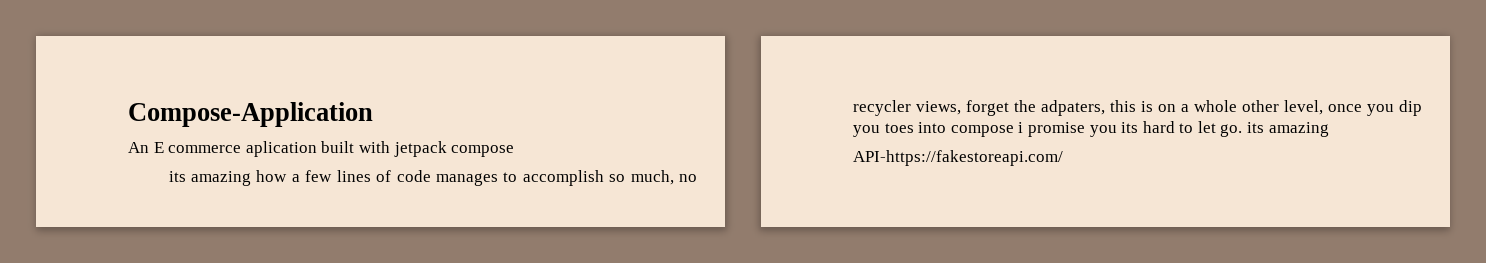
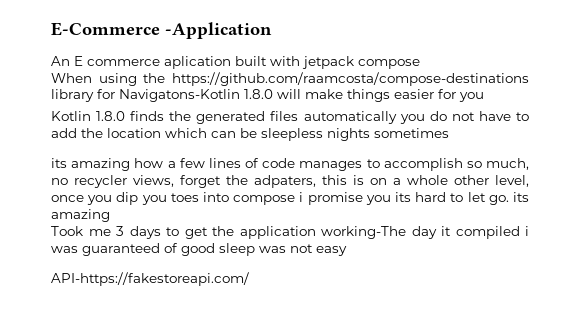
[128,102,373,127] Compose-Application -> [51,22,272,39] E-Commerce -Application
(515, 151) none -> [51,72,529,86] [51,89,484,102] [51,111,529,124] [51,128,449,141] // When using the https://github.com/raamcosta/compose-destinations library for Navigatons-Kotlin 1.8.0 will make things easier for you // Kotlin 1.8.0 finds the generated files automatically you do not have to add the location which can be sleepless nights sometimes
(1329, 129) none -> [51,226,529,239] [51,243,347,256] // Took me 3 days to get the application working-The day it compiled i was guaranteed of good sleep was not easy

